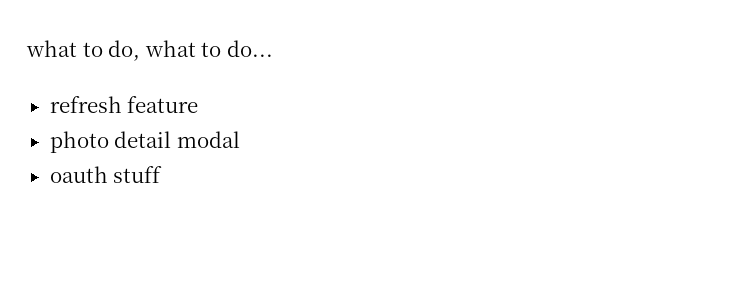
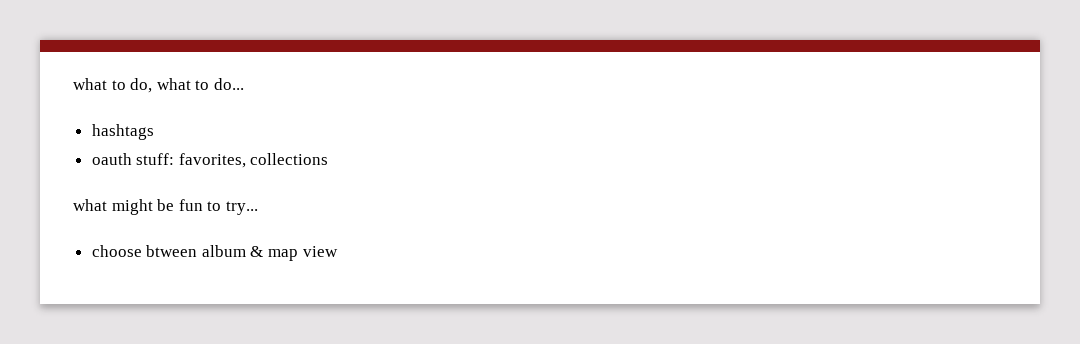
[49,96,199,113] [49,131,240,153] [49,166,163,183] refresh feature // photo detail modal // oauth stuff -> [91,124,154,140] [91,153,329,168] [73,199,258,215] [91,245,338,261] hashtags // oauth stuff: favorites, collections // what might be fun to try... // choose btween album & map view

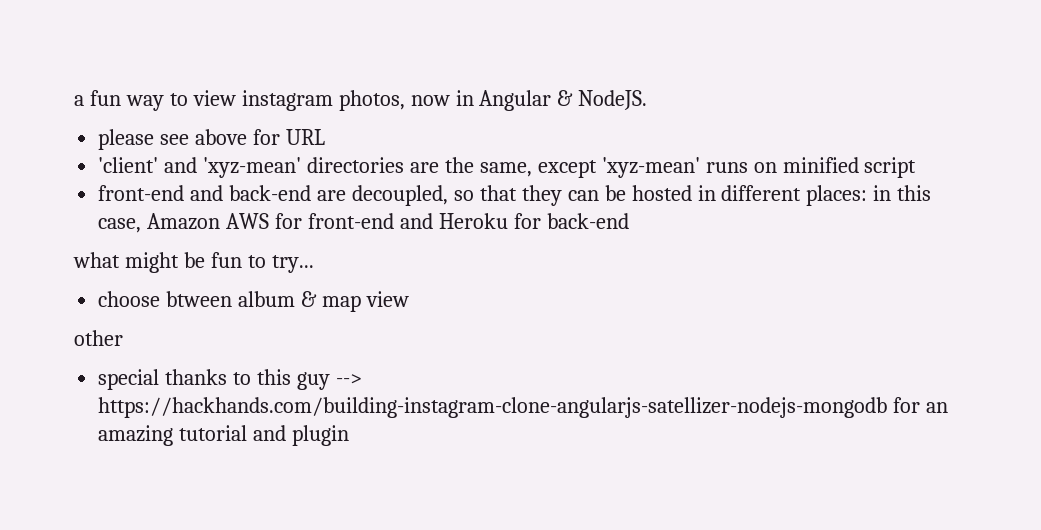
[73,78,244,93] [91,124,154,140] [91,153,329,168] what to do, what to do... // hashtags // oauth stuff: favorites, collections -> [74,90,648,111] [98,129,325,150] [98,157,917,178] [98,185,932,206] [98,213,629,233] a fun way to view instagram photos, now in Angular & NodeJS. // please see above for URL // 'client' and 'xyz-mean' directories are the same, except 'xyz-mean' runs on minified script // front-end and back-end are decoupled, so that they can be hosted in different places: in this case, Amazon AWS for front-end and Heroku for back-end
(338, 251) none -> [74,330,123,346] [98,369,362,390] [98,397,949,418] [98,425,350,446] // other // special thanks to this guy --> https://hackhands.com/building-instagram-clone-angularjs-satellizer-nodejs-mongodb for an amazing tutorial and plugin

